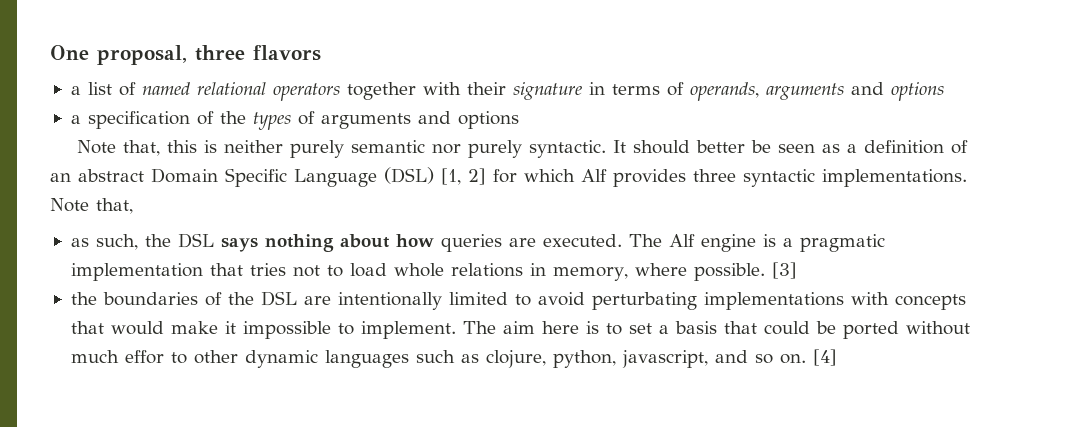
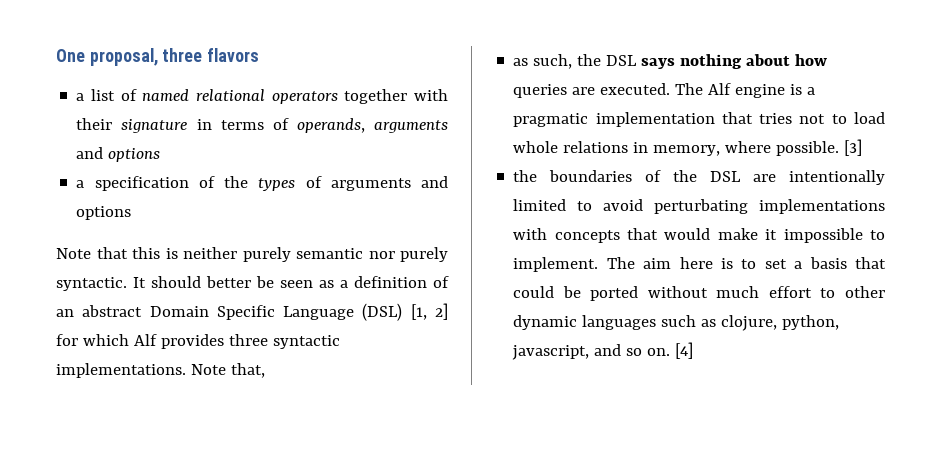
[123,140,161,156] that, -> [96,247,128,259] that
[124,350,164,364] effor -> [768,286,812,298] effort

